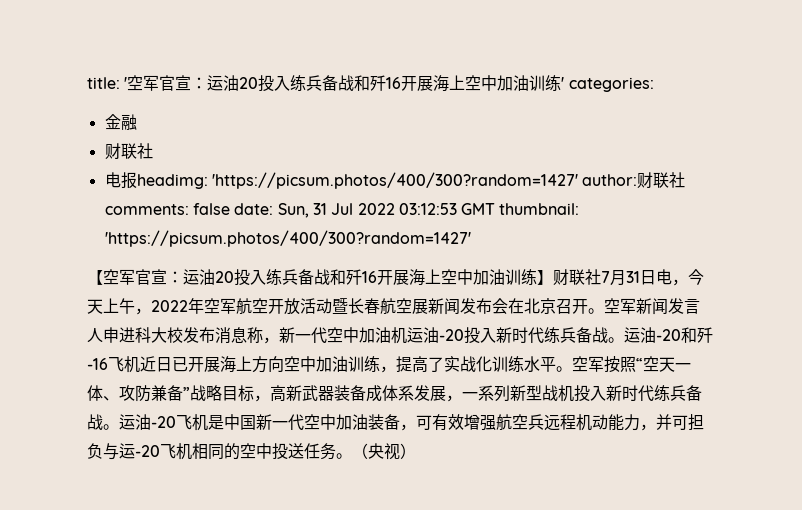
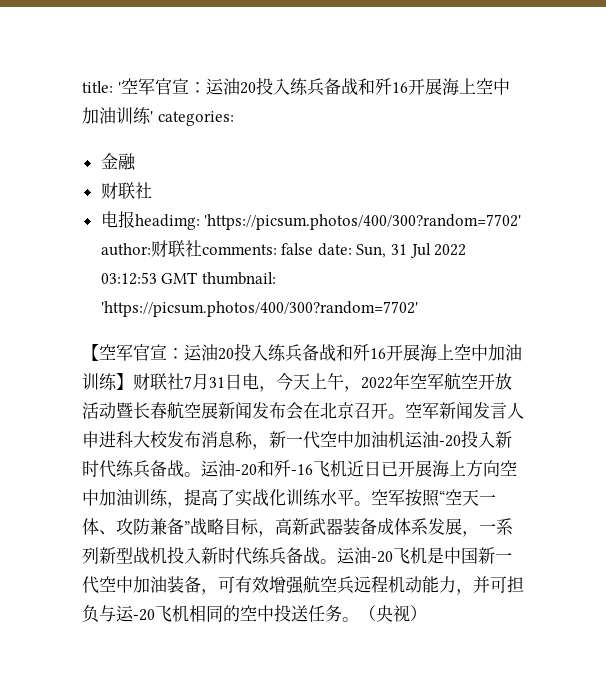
[211,172,578,189] 'https://picsum.photos/400/300?random=1427' -> [204,214,522,230] 'https://picsum.photos/400/300?random=7702'
[104,230,471,247] 'https://picsum.photos/400/300?random=1427' -> [100,301,418,317] 'https://picsum.photos/400/300?random=7702'

